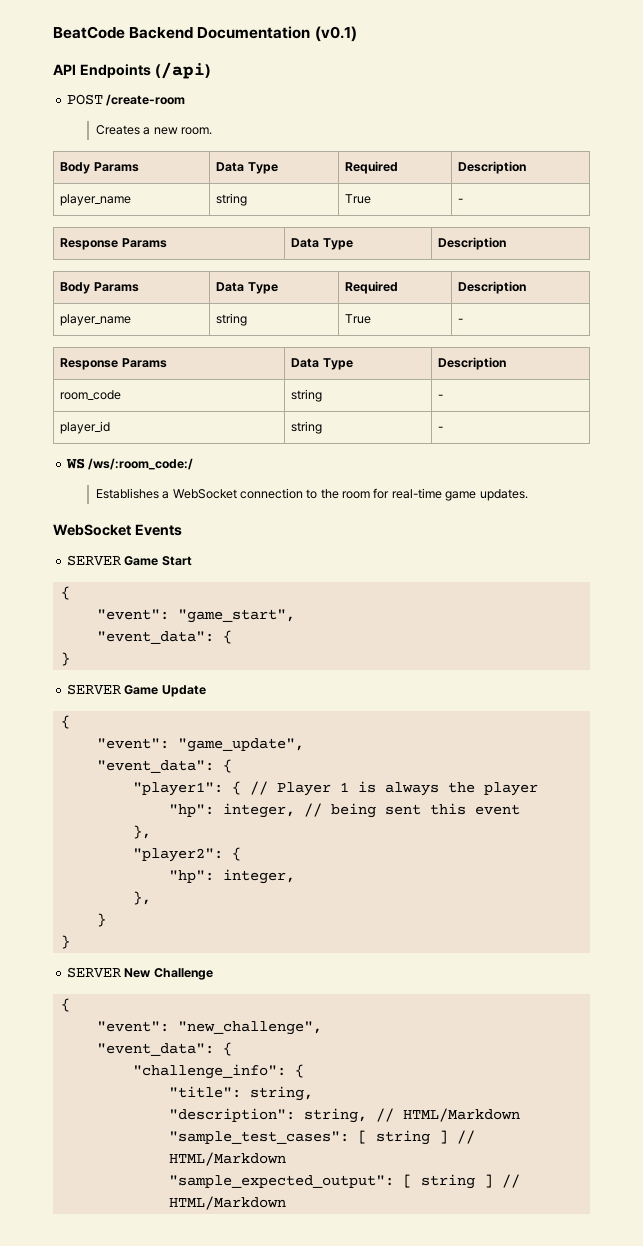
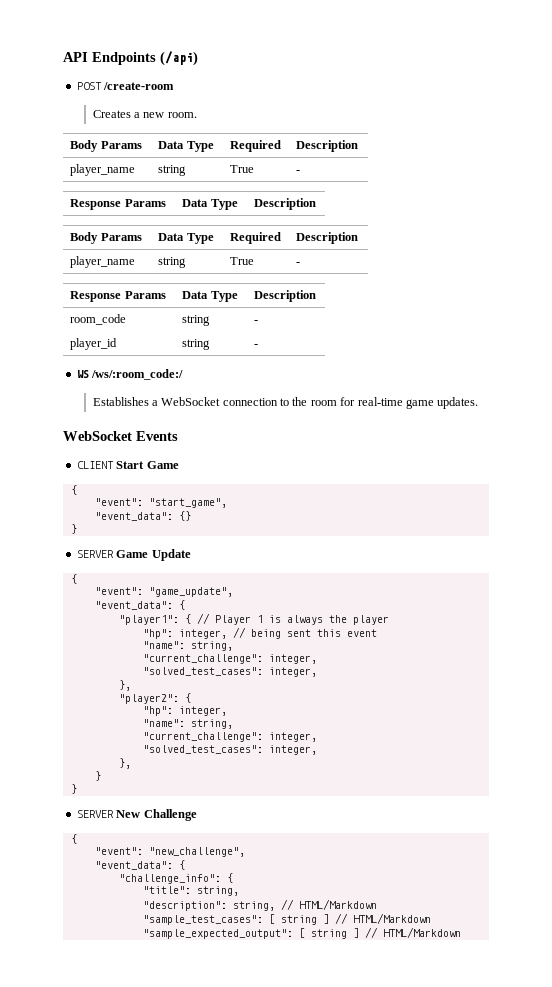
[53,26,357,42] BeatCode Backend Documentation (v0.1) // -> (63, 57) none
[66,555,192,566] [60,586,70,600] [96,609,295,623] [96,630,232,644] SERVER Game Start // { // "event": "game_start", // "event_data": { -> [76,461,179,469] [70,485,77,495] [94,498,227,508] [94,511,191,521] CLIENT Start Game // { // "event": "start_game", // "event_data": {}
(520, 809) none -> [142,641,233,651] [142,654,317,664] [142,667,317,677] // "name": string, // "current_challenge": integer, // "solved_test_cases": integer,
(295, 876) none -> [142,719,233,729] [142,732,317,742] [142,745,317,755] // "name": string, // "current_challenge": integer, // "solved_test_cases": integer,

